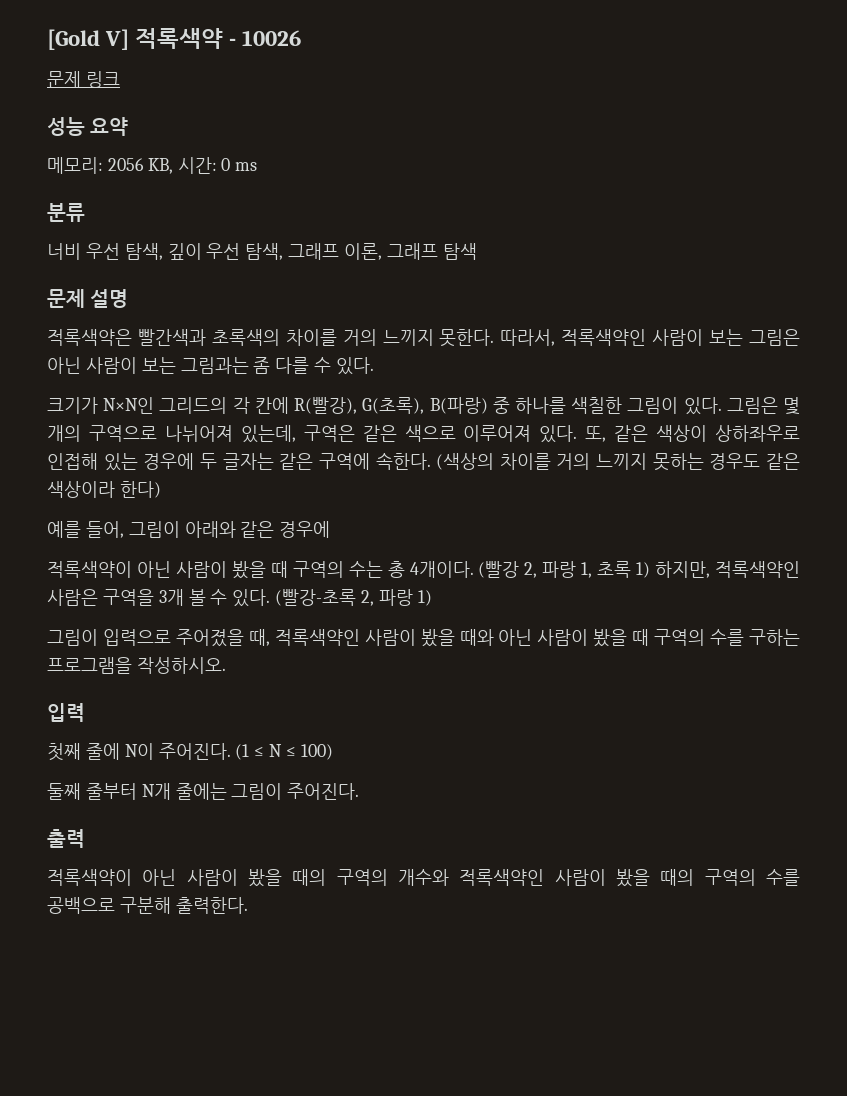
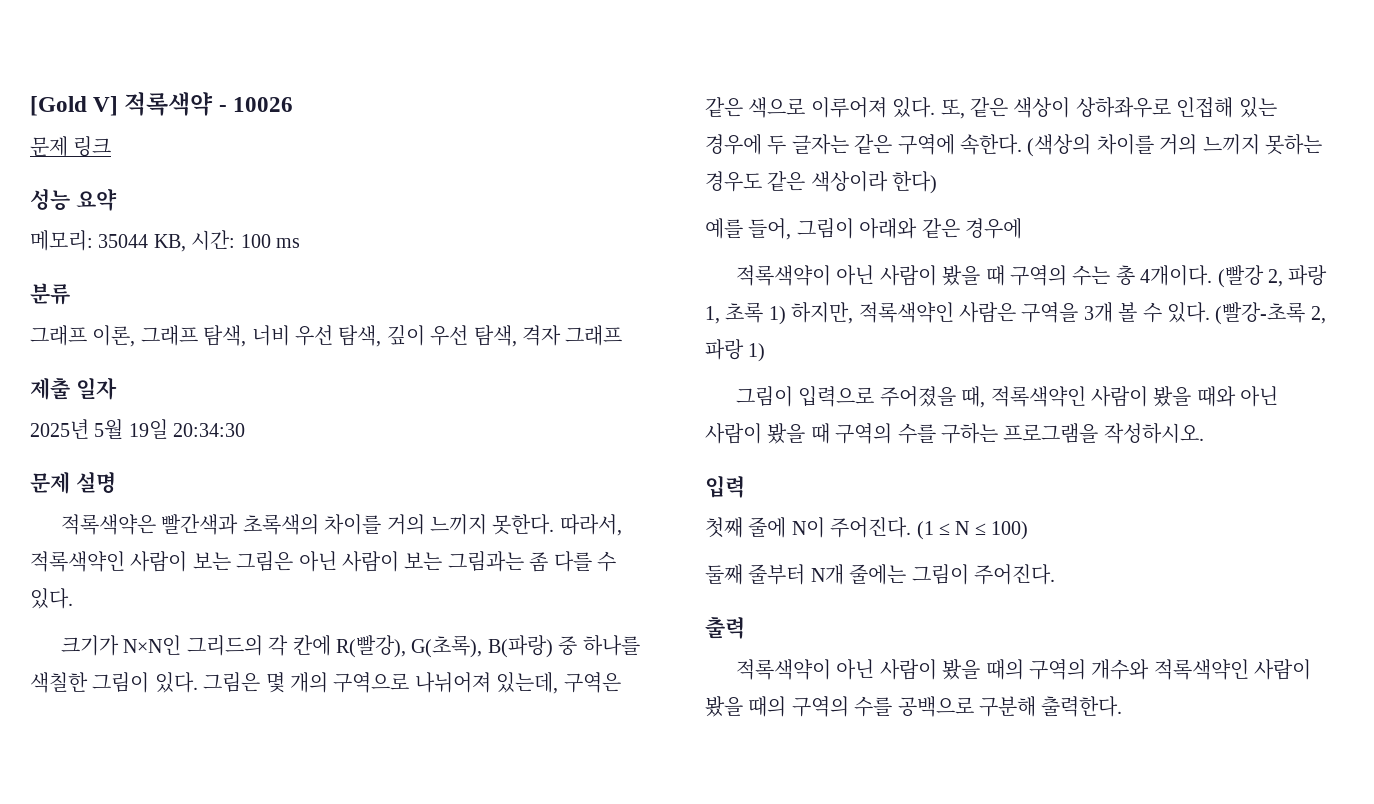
[107,158,144,171] 2056 -> [98,234,149,248] 35044
[221,158,231,171] 0 -> [240,234,271,248] 100
(85, 212) none -> [30,325,247,347] 그래프 이론, 그래프 탐색,
[288,243,477,260] 그래프 이론, 그래프 탐색 -> [521,325,623,346] [30,377,117,400] [30,418,246,439] 격자 그래프 // 제출 일자 // 2025년 5월 19일 20:34:30

